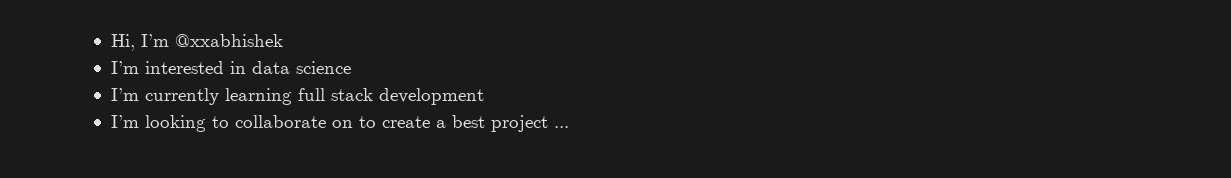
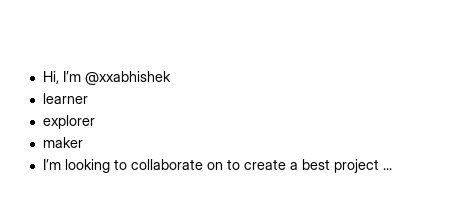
[110,61,351,74] [110,88,484,105] I’m interested in data science // I’m currently learning full stack development -> [42,93,88,104] [42,115,95,129] [42,137,83,148] learner // explorer // maker

